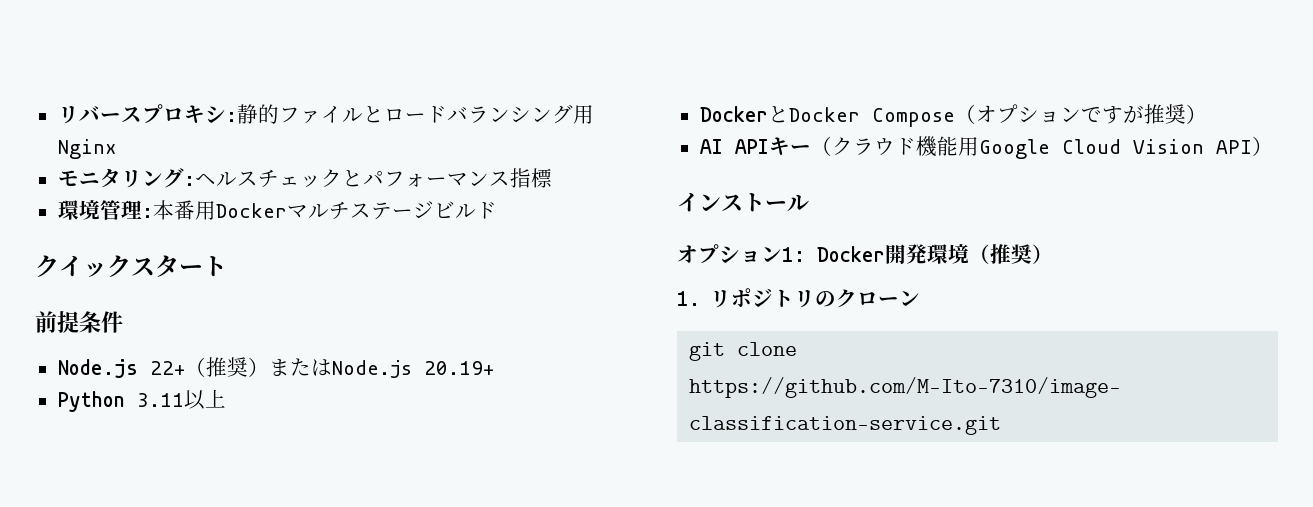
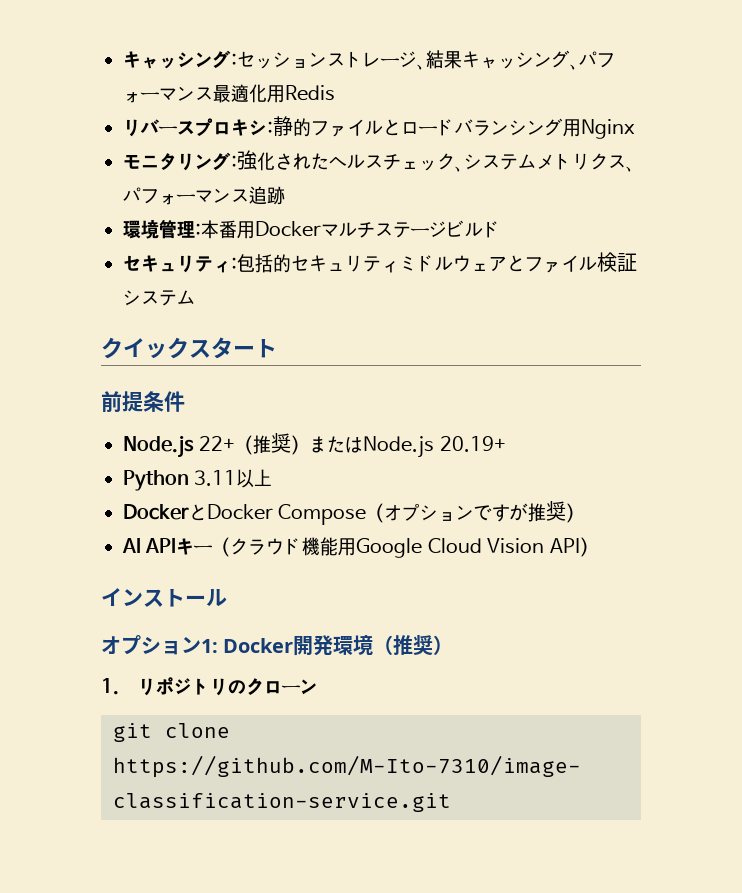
(57, 115) none -> [123,50,615,70] [123,84,335,103] キャッシング:セッションストレージ、結果キャッシング、パフォーマンス最適化用Redis //
(195, 181) none -> [237,150,329,171] 強化された
[341,168,552,188] とパフォーマンス指標 -> [455,153,635,172] [123,186,285,205] 、システムメトリクス、パフォーマンス追跡
(497, 210) none -> [123,252,637,273] [123,290,195,306] // セキュリティ:包括的セキュリティミドルウェアとファイル検証システム

